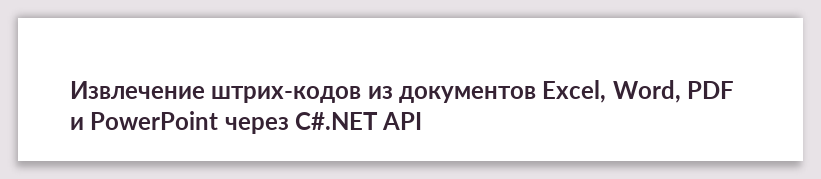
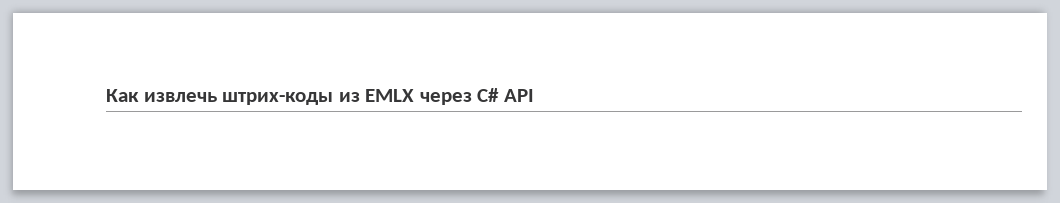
[70,80,735,103] [70,111,379,134] Извлечение штрих-кодов из документов Excel, Word, PDF и PowerPoint через C#.NET -> [106,88,500,105] Как извлечь штрих-коды из EMLX через C#

